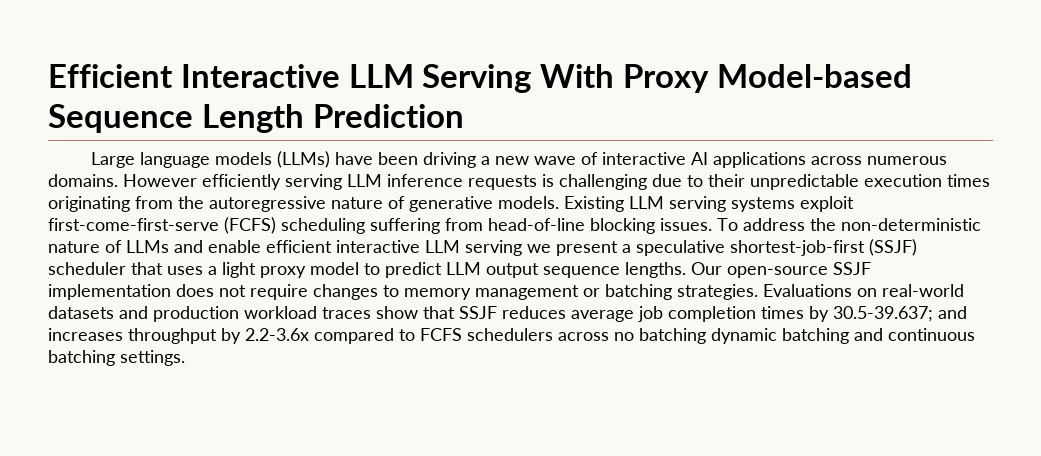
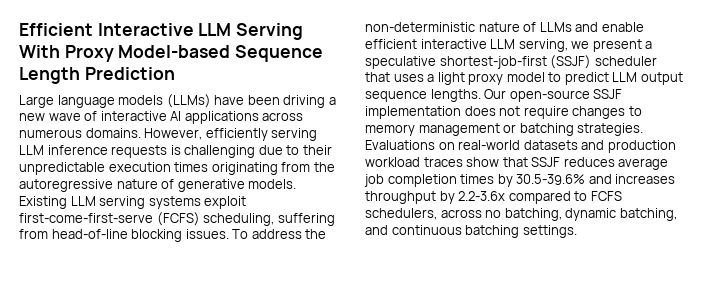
[123,174,197,187] However -> [144,128,203,140] However,
[281,218,365,234] scheduling -> [203,213,275,226] scheduling,
[465,240,522,256] serving -> [518,39,568,52] serving,
[833,306,933,322] 30.5-39.637; -> [516,174,586,185] 30.5-39.6%
[467,328,553,341] schedulers -> [365,208,437,220] schedulers,
[639,328,849,344] batching dynamic batching -> [504,208,677,221] batching, dynamic batching,

